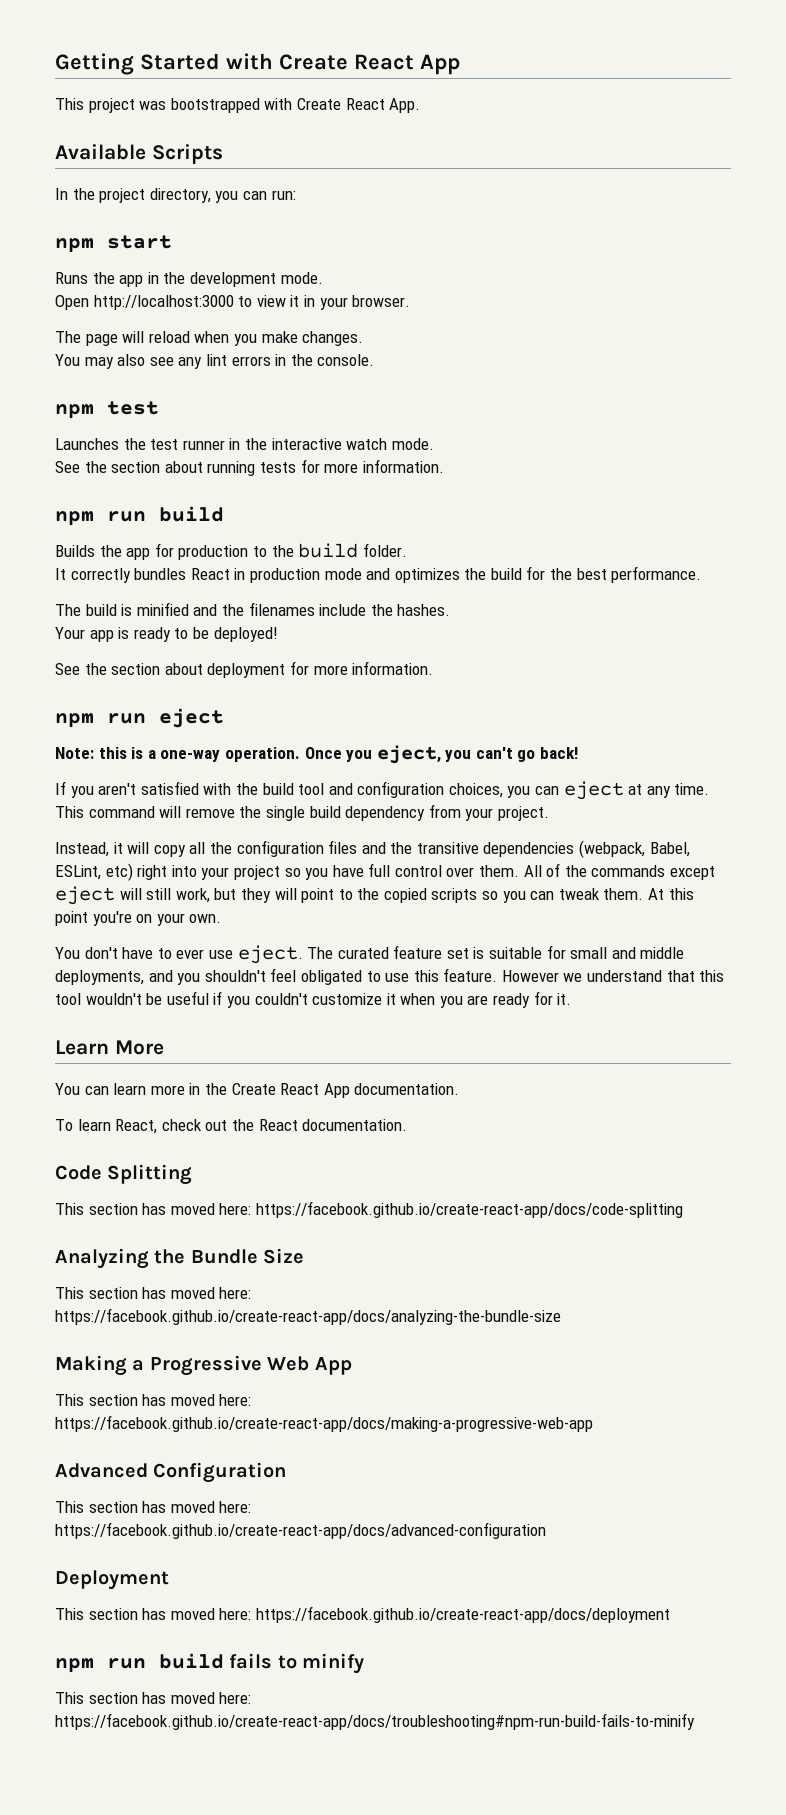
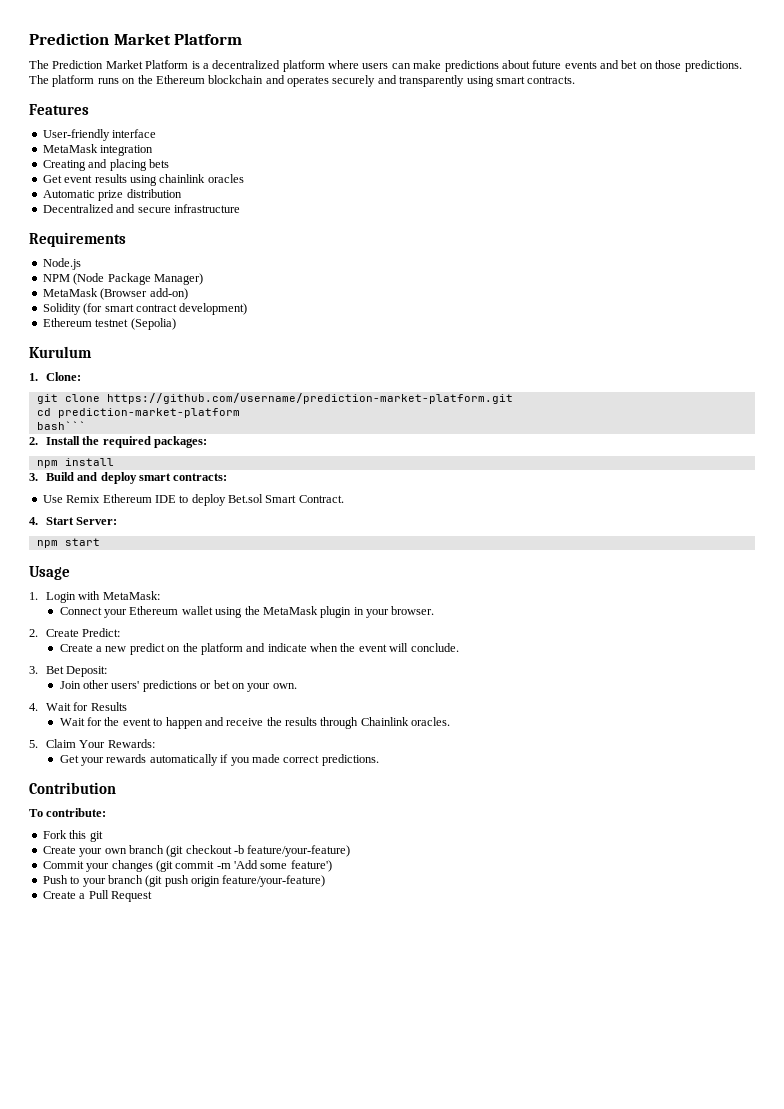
[55,53,460,75] [55,98,421,113] [55,144,223,164] [55,188,296,203] [55,235,172,253] [55,272,323,287] [55,295,411,310] [55,331,364,346] [55,354,375,369] [55,401,159,419] [55,438,434,450] [55,459,444,476] [55,506,224,526] [55,543,407,560] [55,566,702,583] [55,602,451,616] [55,627,278,642] [55,661,434,678] [55,708,224,728] [55,745,579,764] [55,781,710,800] [55,804,549,821] [55,840,690,858] [55,863,716,881] [55,886,694,905] [55,911,222,926] [55,945,685,964] [55,968,725,985] [55,991,572,1008] [55,1040,164,1055] [55,1083,460,1098] [55,1119,408,1134] [55,1164,193,1185] [55,1201,683,1218] [55,1248,305,1269] [55,1287,252,1299] [55,1308,561,1325] [55,1355,352,1376] [55,1394,252,1406] [55,1415,593,1432] [55,1462,287,1483] [55,1501,252,1513] [55,1522,546,1539] [55,1570,169,1590] [55,1606,670,1623] [55,1653,365,1674] [55,1692,252,1704] [55,1713,695,1730] Getting Started with Create React App // This project was bootstrapped with Create React App. // Available Scripts // In the project directory, you can run: // npm start // Runs the app in the development mode. // Open http://localhost:3000 to view it in your browser. // The page will reload when you make changes. // You may also see any lint errors in the console. // npm test // Launches the test runner in the interactive watch mode. // See the section about running tests for more information. // npm run build // Builds the app for production to the build folder. // It correctly bundles React in production mode and optimizes the build for the best performance. // The build is minified and the filenames include the hashes. // Your app is ready to be deployed! // See the section about deployment for more information. // npm run eject // Note: this is a one-way operation. Once you eject, you can't go back! // If you aren't satisfied with the build tool and configuration choices, you can eject at any time. This command will remove the single build dependency from your project. // Instead, it will copy all the configuration files and the transitive dependencies (webpack, Babel, ESLint, etc) right into your project so you have full control over them. All of the commands except eject will still work, but they will point to the copied scripts so you can tweak them. At this point you're on your own. // You don't have to ever use eject. The curated feature set is suitable for small and middle deployments, and you shouldn't feel obligated to use this feature. However we understand that this tool wouldn't be useful if you couldn't customize it when you are ready for it. // Learn More // You can learn more in the Create React App documentation. // To learn React, check out the React documentation. // Code Splitting // This section has moved here: https://facebook.github.io/create-react-app/docs/code-splitting // Analyzing the Bundle Size // This section has moved here: https://facebook.github.io/create-react-app/docs/analyzing-the-bundle-size // Making a Progressive Web App // This section has moved here: https://facebook.github.io/create-react-app/docs/making-a-progressive-web-app // Advanced Configuration // This section has moved here: https://facebook.github.io/create-react-app/docs/advanced-configuration // Deployment // This section has moved here: https://facebook.github.io/create-react-app/docs/deployment // npm run build fails to minify // This section has moved here: https://facebook.github.io/create-react-app/docs/troubleshooting#npm-run-build-fails-to-minify -> [29,33,243,45] [29,60,742,72] [29,75,576,87] [29,104,89,115] [42,129,157,141] [42,144,154,156] [42,159,169,171] [42,174,244,186] [42,189,182,201] [42,204,240,213] [29,232,126,247] [42,258,81,270] [42,273,203,285] [42,288,188,300] [42,303,248,315] [42,318,176,330] [29,346,92,358] [29,372,81,381] [36,393,513,404] [36,408,240,418] [36,421,86,430] [29,436,208,448] [36,458,114,468] [29,472,228,484] [42,494,344,506] [29,517,118,525] [36,538,100,548] [29,566,70,580] [29,591,160,603] [59,606,435,618] [29,628,121,637] [59,643,459,655] [29,666,108,677] [59,680,297,692] [29,702,127,711] [59,717,451,729] [29,739,155,748] [59,754,379,766] [29,782,116,794] [29,808,107,817] [42,830,103,842] [42,845,351,857] [42,860,332,872] [42,875,326,887] [42,890,152,902] Prediction Market Platform // The Prediction Market Platform is a decentralized platform where users can make predictions about future events and bet on those predictions. The platform runs on the Ethereum blockchain and operates securely and transparently using smart contracts. // Features // User-friendly interface // MetaMask integration // Creating and placing bets // Get event results using chainlink oracles // Automatic prize distribution // Decentralized and secure infrastructure // Requirements // Node.js // NPM (Node Package Manager) // MetaMask (Browser add-on) // Solidity (for smart contract development) // Ethereum testnet (Sepolia) // Kurulum // 1. Clone: // git clone https://github.com/username/prediction-market-platform.git // cd prediction-market-platform // bash``` // 2. Install the required packages: // npm install // 3. Build and deploy smart contracts: // Use Remix Ethereum IDE to deploy Bet.sol Smart Contract. // 4. Start Server: // npm start // Usage // 1. Login with MetaMask: // Connect your Ethereum wallet using the MetaMask plugin in your browser. // 2. Create Predict: // Create a new predict on the platform and indicate when the event will conclude. // 3. Bet Deposit: // Join other users' predictions or bet on your own. // 4. Wait for Results // Wait for the event to happen and receive the results through Chainlink oracles. // 5. Claim Your Rewards: // Get your rewards automatically if you made correct predictions. // Contribution // To contribute: // Fork this git // Create your own branch (git checkout -b feature/your-feature) // Commit your changes (git commit -m 'Add some feature') // Push to your branch (git push origin feature/your-feature) // Create a Pull Request

